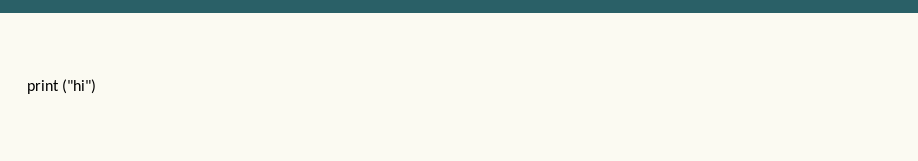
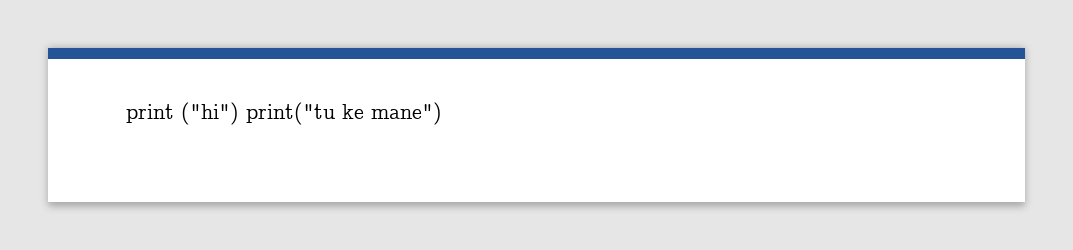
(97, 86) none -> [246,102,442,125] print("tu ke mane")

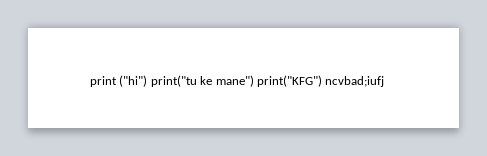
(442, 113) none -> [256,75,385,87] print("KFG") ncvbad;iufj

